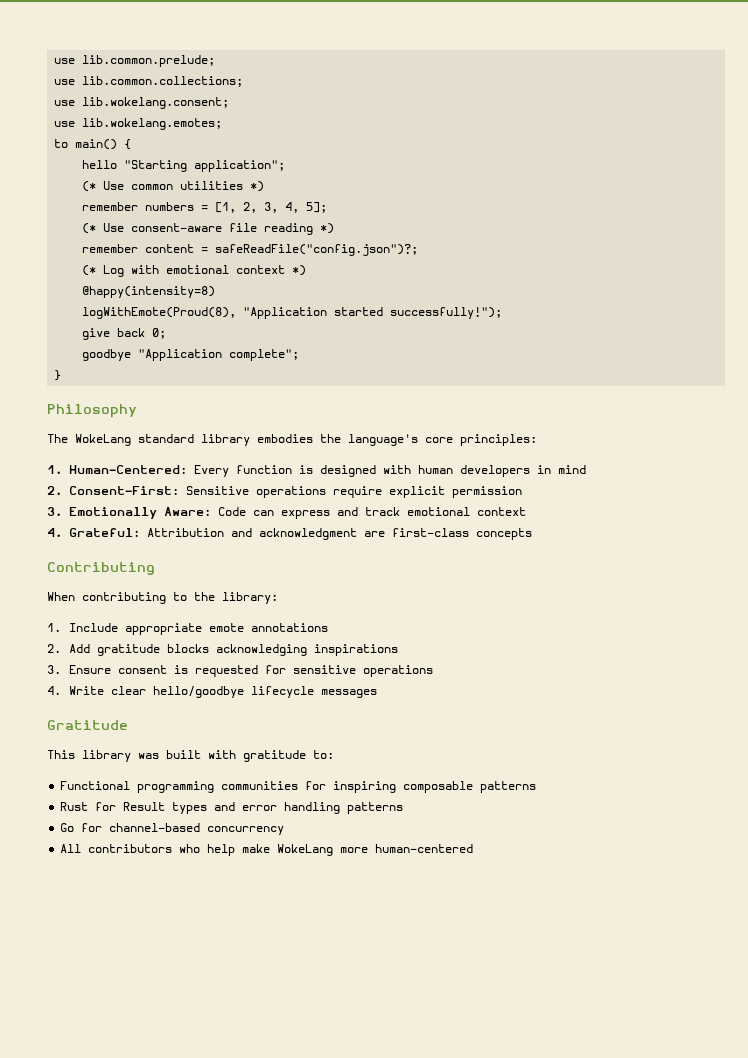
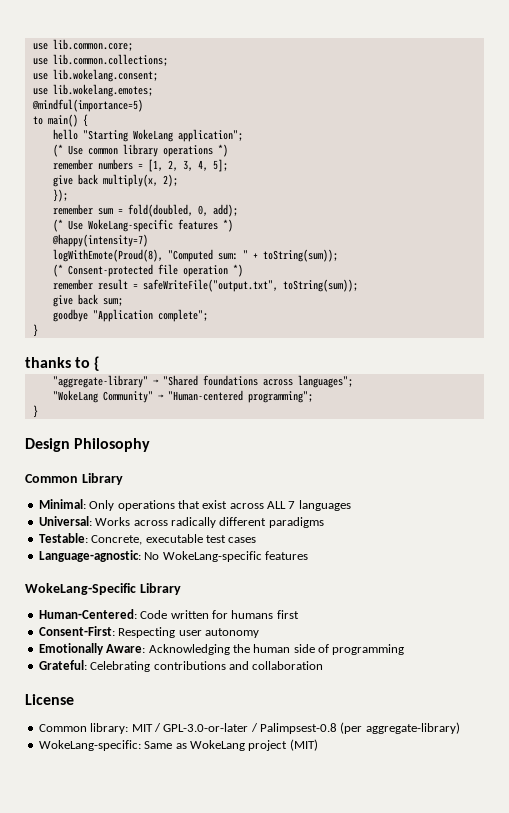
[54,55,216,67] use lib.common.prelude; -> [32,39,133,51] use lib.common.core;
(223, 124) none -> [31,99,143,112] // @mindful(importance=5)
(188, 166) none -> [132,129,173,142] WokeLang
[180,181,244,190] utilities -> [122,144,213,157] library operations
[82,223,335,235] [82,244,419,256] [82,265,307,277] [82,286,216,298] [82,307,503,319] [82,328,167,340] (* Use consent-aware file reading *) // remember content = safeReadFile("config.json")?; // (* Log with emotional context *) // @happy(intensity=8) // logWithEmote(Proud(8), "Application started successfully!"); // give back 0; -> [52,174,178,187] [52,189,68,202] [52,204,238,217] [52,219,233,232] [51,234,148,247] [52,249,338,262] [52,264,243,277] [52,279,358,292] [52,294,123,307] give back multiply(x, 2); // }); // remember sum = fold(doubled, 0, add); // (* Use WokeLang-specific features *) // @happy(intensity=7) // logWithEmote(Proud(8), "Computed sum: " + toString(sum)); // (* Consent-protected file operation *) // remember result = safeWriteFile("output.txt", toString(sum)); // give back sum;
[47,404,137,418] [47,434,537,446] [47,465,587,477] [47,486,523,498] [47,507,527,519] [47,528,533,540] [47,562,155,575] [47,592,278,604] [47,623,329,635] [47,644,399,656] [47,665,434,677] [47,686,378,698] [47,720,128,730] [47,750,334,762] [60,781,537,793] [60,802,404,814] [60,823,285,835] [60,844,474,856] Philosophy // The WokeLang standard library embodies the language's core principles: // 1. Human-Centered: Every function is designed with human developers in mind // 2. Consent-First: Sensitive operations require explicit permission // 3. Emotionally Aware: Code can express and track emotional context // 4. Grateful: Attribution and acknowledgment are first-class concepts // Contributing // When contributing to the library: // 1. Include appropriate emote annotations // 2. Add gratitude blocks acknowledging inspirations // 3. Ensure consent is requested for sensitive operations // 4. Write clear hello/goodbye lifecycle messages // Gratitude // This library was built with gratitude to: // Functional programming communities for inspiring composable patterns // Rust for Result types and error handling patterns // Go for channel-based concurrency // All contributors who help make WokeLang more human-centered -> [25,356,101,371] [52,375,353,388] [52,390,313,403] [32,405,38,418] [25,438,151,452] [25,473,123,485] [38,499,351,511] [38,516,324,528] [38,533,257,545] [38,550,308,562] [25,583,181,595] [38,609,299,619] [38,626,259,638] [38,643,405,655] [38,660,324,672] [25,694,74,705] [38,722,460,734] [38,739,318,751] thanks to { // "aggregate-library" → "Shared foundations across languages"; // "WokeLang Community" → "Human-centered programming"; // } // Design Philosophy // Common Library // Minimal: Only operations that exist across ALL 7 languages // Universal: Works across radically different paradigms // Testable: Concrete, executable test cases // Language-agnostic: No WokeLang-specific features // WokeLang-Specific Library // Human-Centered: Code written for humans first // Consent-First: Respecting user autonomy // Emotionally Aware: Acknowledging the human side of programming // Grateful: Celebrating contributions and collaboration // License // Common library: MIT / GPL-3.0-or-later / Palimpsest-0.8 (per aggregate-library) // WokeLang-specific: Same as WokeLang project (MIT)

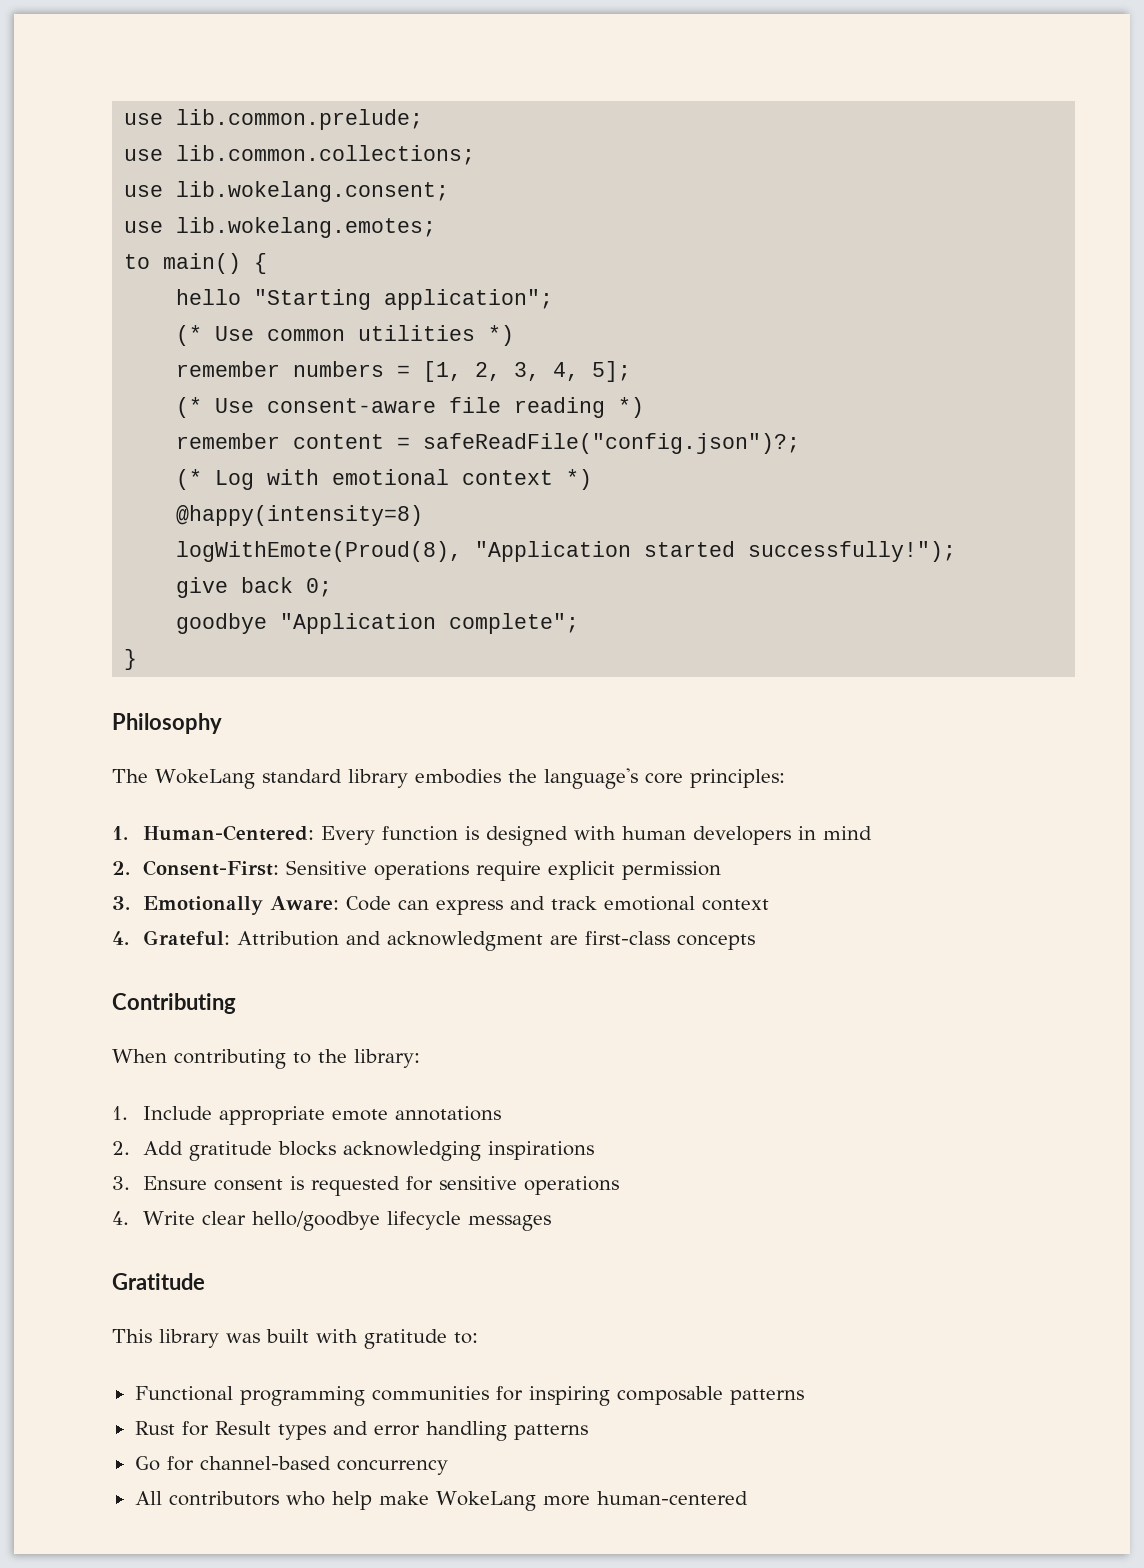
[32,39,133,51] use lib.common.core; -> [124,109,424,130] use lib.common.prelude;
[31,99,143,112] // @mindful(importance=5) -> (437, 227) none
[132,129,173,142] WokeLang -> (372, 299) none
[122,144,213,157] library operations -> [358,325,476,341] utilities
[52,174,178,187] [52,189,68,202] [52,204,238,217] [52,219,233,232] [51,234,148,247] [52,249,338,262] [52,264,243,277] [52,279,358,292] [52,294,123,307] give back multiply(x, 2); // }); // remember sum = fold(doubled, 0, add); // (* Use WokeLang-specific features *) // @happy(intensity=7) // logWithEmote(Proud(8), "Computed sum: " + toString(sum)); // (* Consent-protected file operation *) // remember result = safeWriteFile("output.txt", toString(sum)); // give back sum; -> [176,397,645,418] [176,433,801,454] [176,469,593,490] [176,505,424,526] [176,541,957,562] [176,577,333,598] (* Use consent-aware file reading *) // remember content = safeReadFile("config.json")?; // (* Log with emotional context *) // @happy(intensity=8) // logWithEmote(Proud(8), "Application started successfully!"); // give back 0;
[25,356,101,371] [52,375,353,388] [52,390,313,403] [32,405,38,418] [25,438,151,452] [25,473,123,485] [38,499,351,511] [38,516,324,528] [38,533,257,545] [38,550,308,562] [25,583,181,595] [38,609,299,619] [38,626,259,638] [38,643,405,655] [38,660,324,672] [25,694,74,705] [38,722,460,734] [38,739,318,751] thanks to { // "aggregate-library" → "Shared foundations across languages"; // "WokeLang Community" → "Human-centered programming"; // } // Design Philosophy // Common Library // Minimal: Only operations that exist across ALL 7 languages // Universal: Works across radically different paradigms // Testable: Concrete, executable test cases // Language-agnostic: No WokeLang-specific features // WokeLang-Specific Library // Human-Centered: Code written for humans first // Consent-First: Respecting user autonomy // Emotionally Aware: Acknowledging the human side of programming // Grateful: Celebrating contributions and collaboration // License // Common library: MIT / GPL-3.0-or-later / Palimpsest-0.8 (per aggregate-library) // WokeLang-specific: Same as WokeLang project (MIT) -> [112,713,222,734] [112,768,785,789] [112,825,872,846] [112,860,721,881] [112,896,769,915] [112,930,755,951] [112,993,236,1014] [112,1049,420,1069] [112,1106,501,1125] [112,1141,594,1161] [112,1176,619,1196] [112,1211,551,1231] [112,1273,205,1290] [112,1329,478,1349] [134,1386,804,1406] [134,1421,588,1441] [134,1456,448,1475] [134,1491,748,1511] Philosophy // The WokeLang standard library embodies the language's core principles: // 1. Human-Centered: Every function is designed with human developers in mind // 2. Consent-First: Sensitive operations require explicit permission // 3. Emotionally Aware: Code can express and track emotional context // 4. Grateful: Attribution and acknowledgment are first-class concepts // Contributing // When contributing to the library: // 1. Include appropriate emote annotations // 2. Add gratitude blocks acknowledging inspirations // 3. Ensure consent is requested for sensitive operations // 4. Write clear hello/goodbye lifecycle messages // Gratitude // This library was built with gratitude to: // Functional programming communities for inspiring composable patterns // Rust for Result types and error handling patterns // Go for channel-based concurrency // All contributors who help make WokeLang more human-centered

